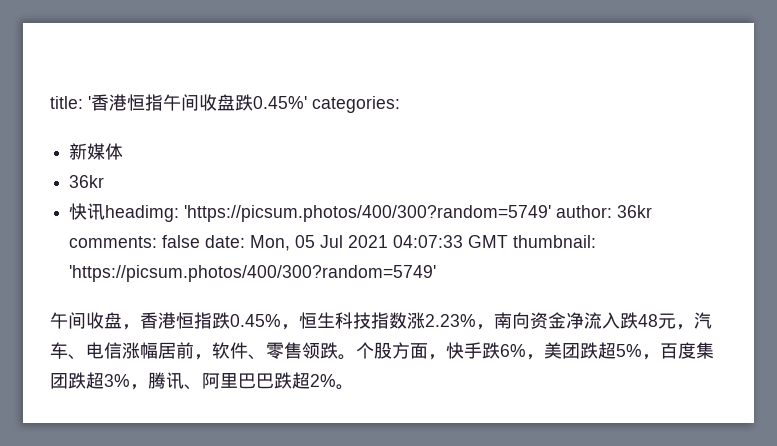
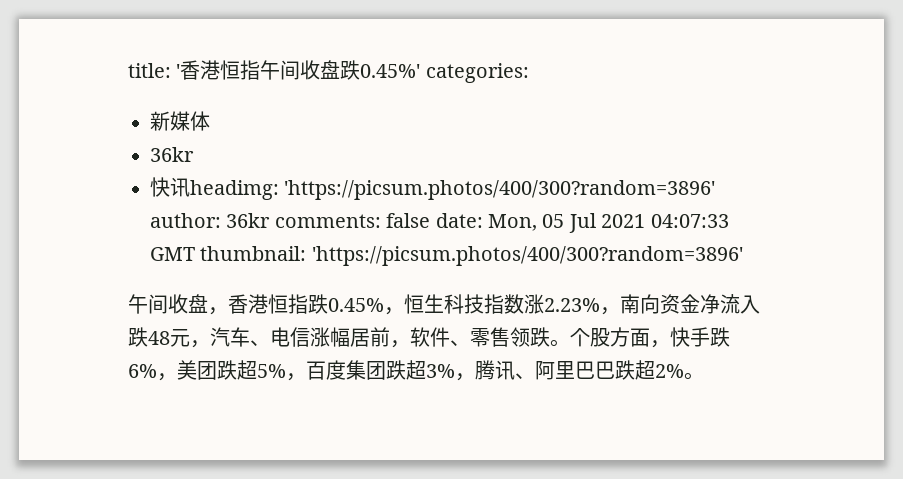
[184,205,552,222] 'https://picsum.photos/400/300?random=5749' -> [284,180,716,200] 'https://picsum.photos/400/300?random=3896'
[69,265,437,282] 'https://picsum.photos/400/300?random=5749' -> [311,246,743,266] 'https://picsum.photos/400/300?random=3896'

